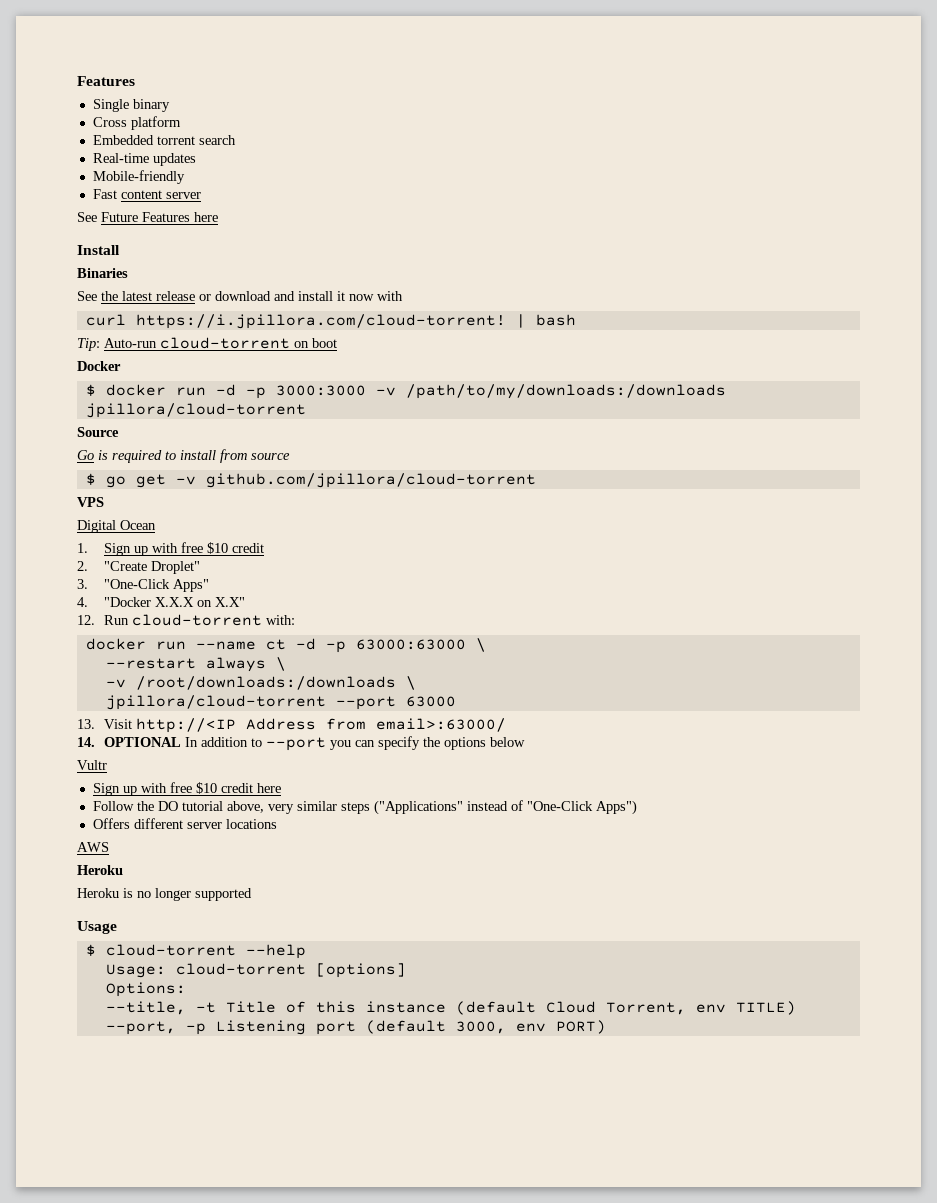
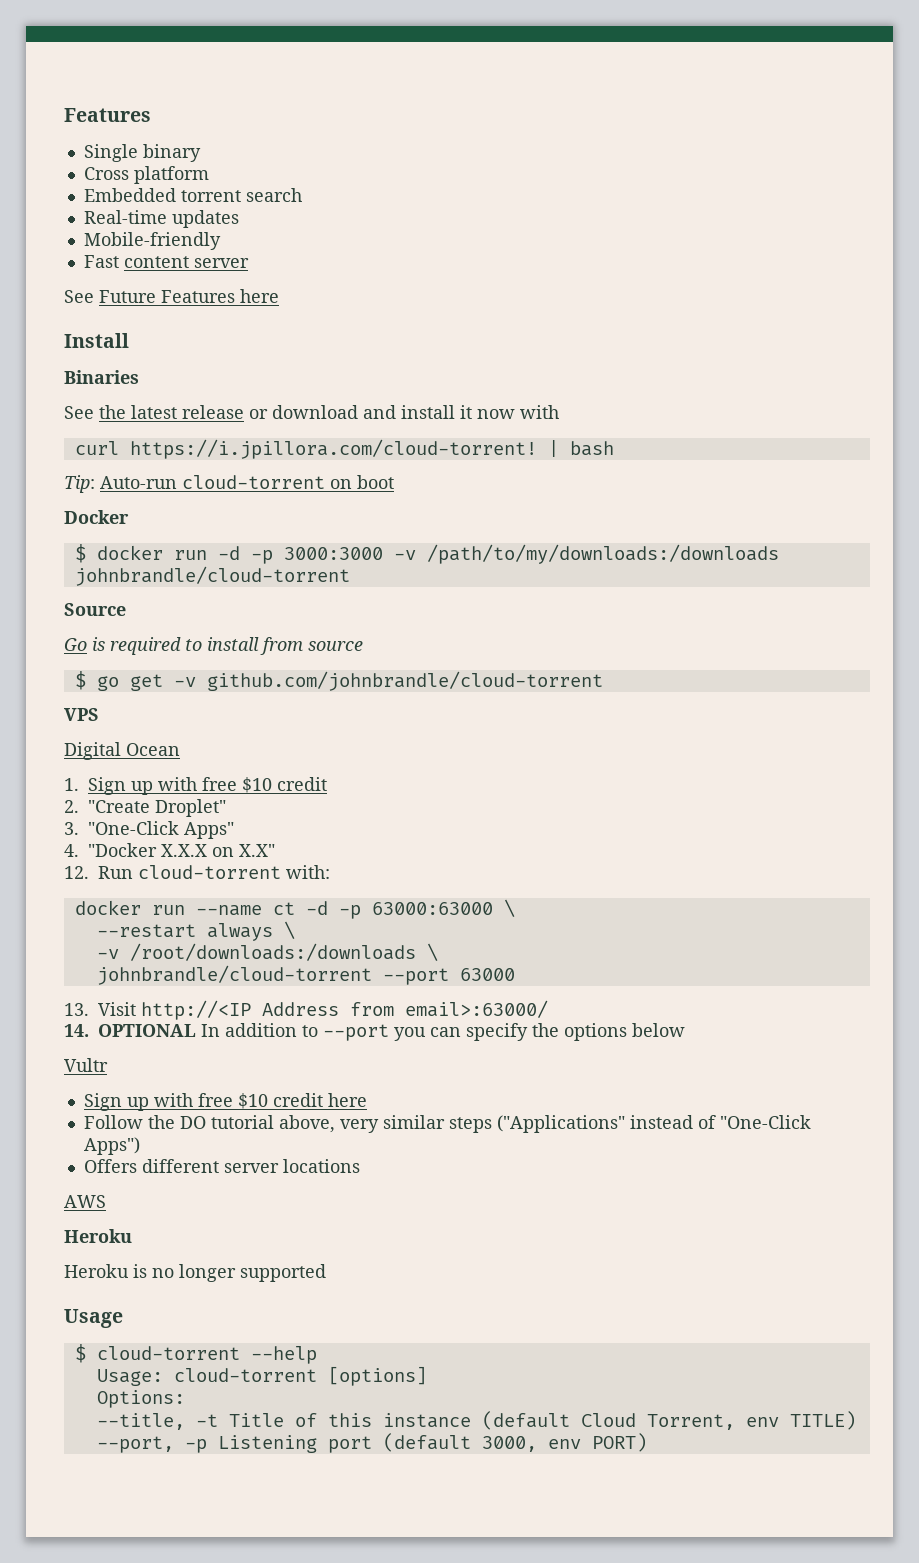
[85,403,306,418] jpillora/cloud-torrent -> [74,566,350,586] johnbrandle/cloud-torrent
[205,473,536,488] github.com/jpillora/cloud-torrent -> [206,671,603,691] github.com/johnbrandle/cloud-torrent
[105,695,326,710] jpillora/cloud-torrent -> [96,965,372,985] johnbrandle/cloud-torrent

